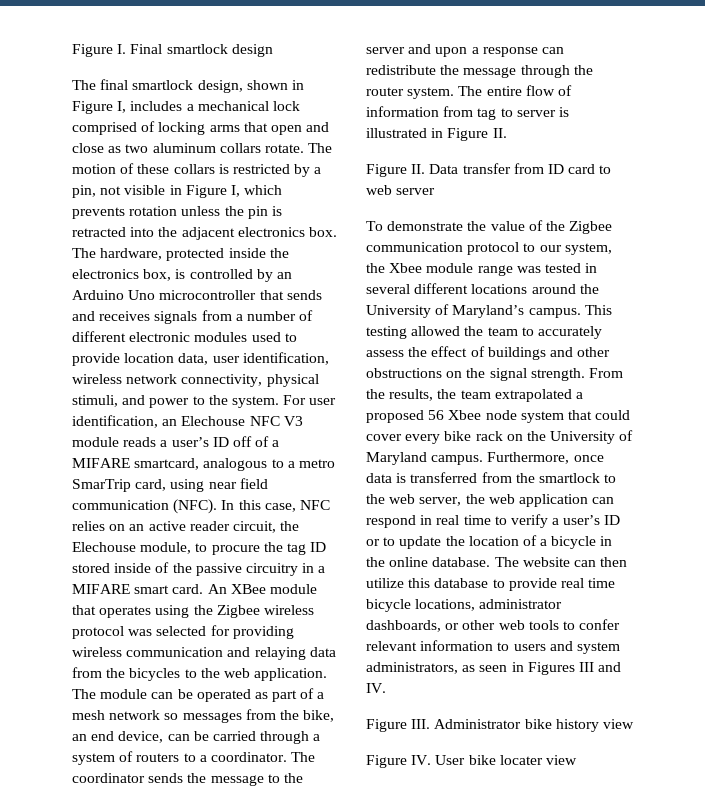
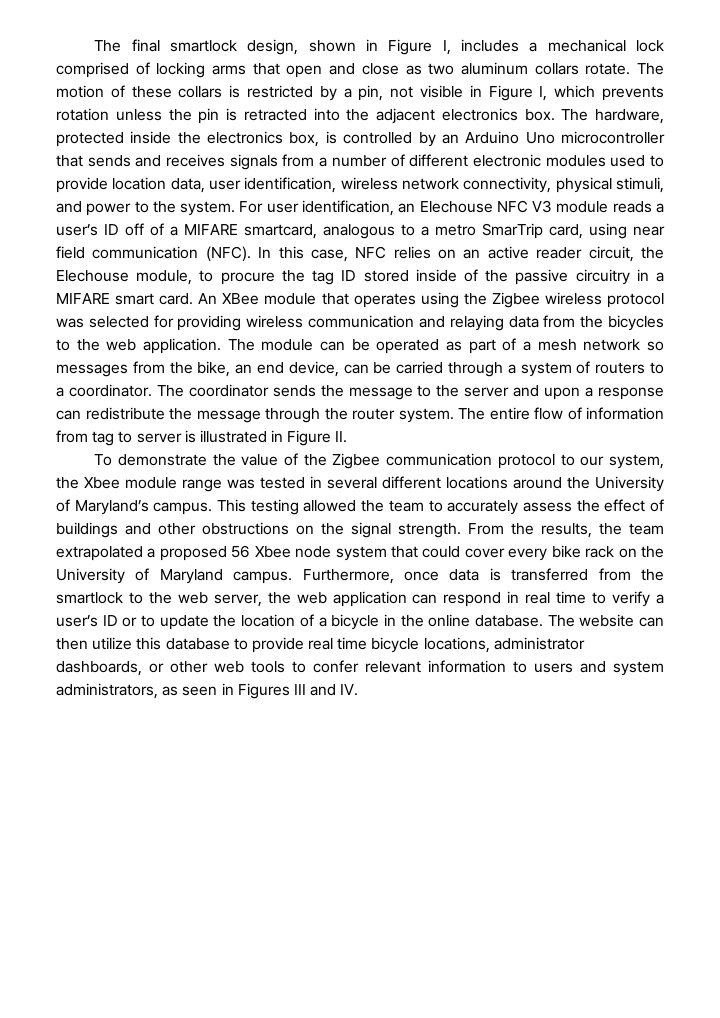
[72,44,273,57] Figure I. Final smartlock design // -> (94, 46) none
[366,163,612,177] [366,185,436,195] // Figure II. Data transfer from ID card to web server -> (348, 437) none
[366,719,634,732] [366,755,577,768] // Figure III. Administrator bike history view // Figure IV. User bike locater view -> (359, 690) none

